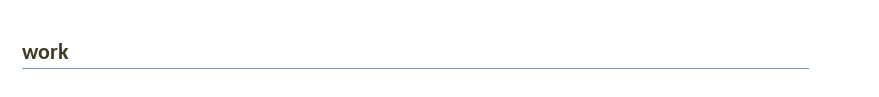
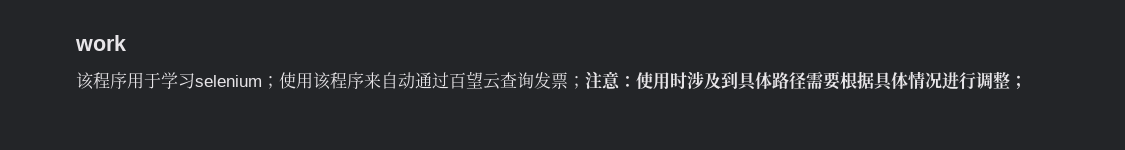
(69, 51) none -> [76,71,1027,91] // 该程序用于学习selenium；使用该程序来自动通过百望云查询发票；注意：使用时涉及到具体路径需要根据具体情况进行调整；

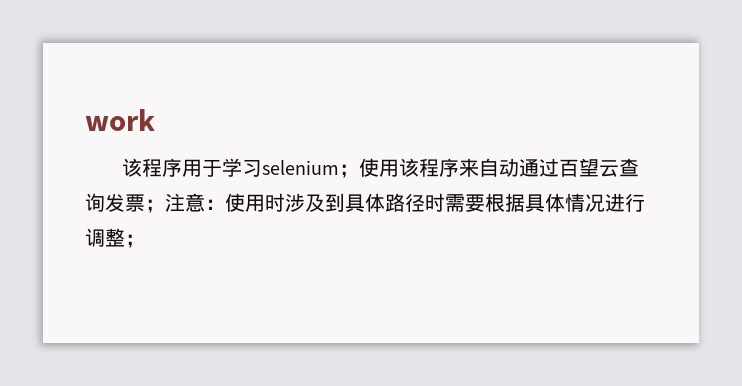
(806, 80) none -> [425,193,445,212] 时

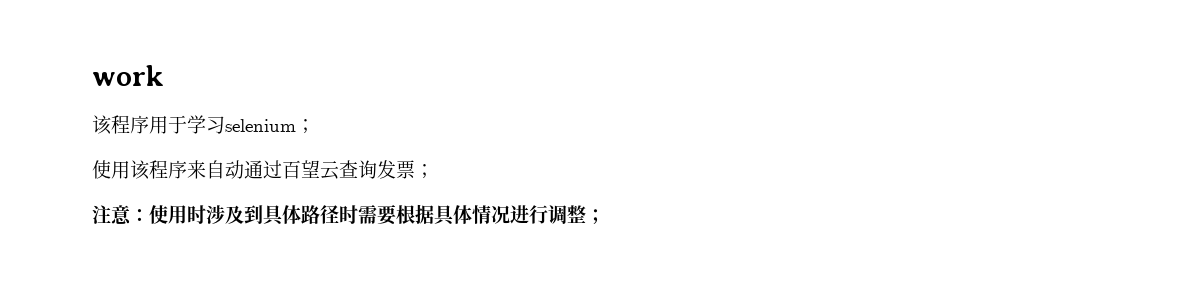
(359, 171) none -> (315, 126) //
(165, 206) none -> (434, 171) //

